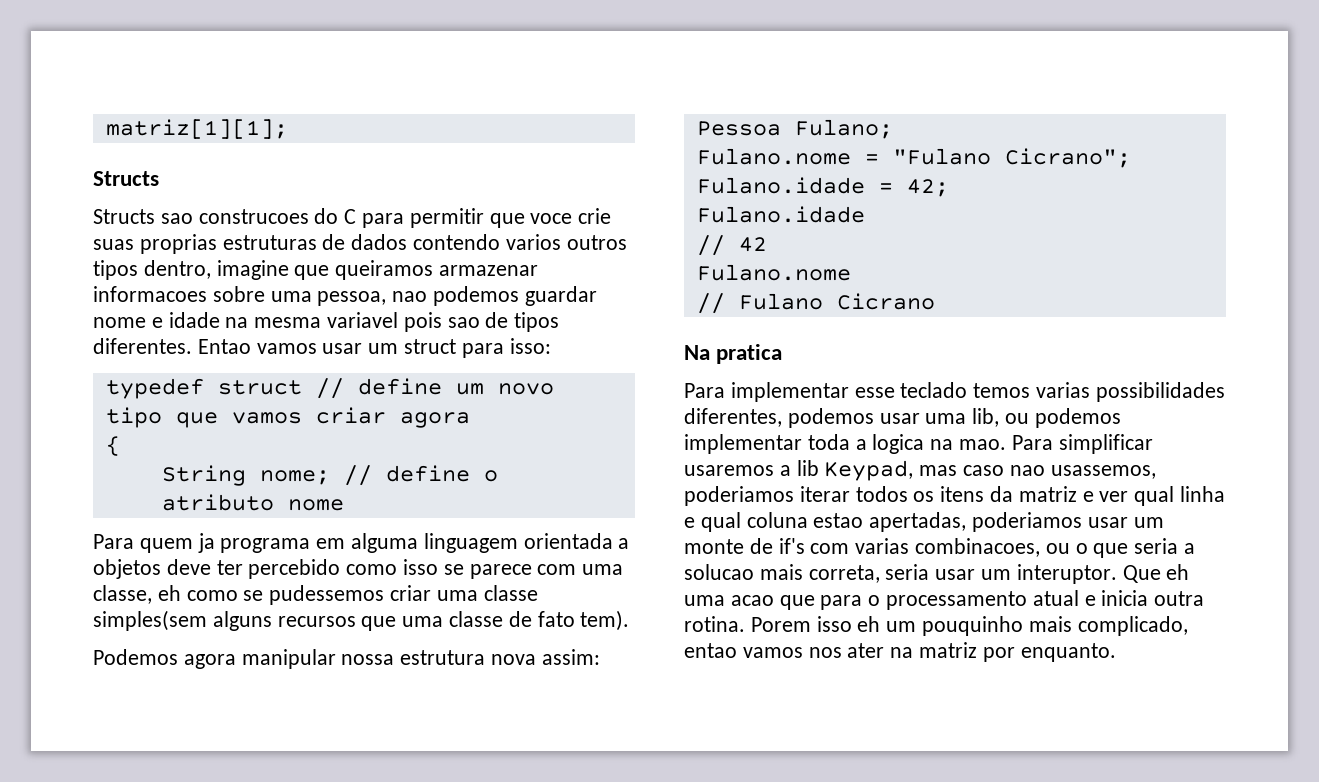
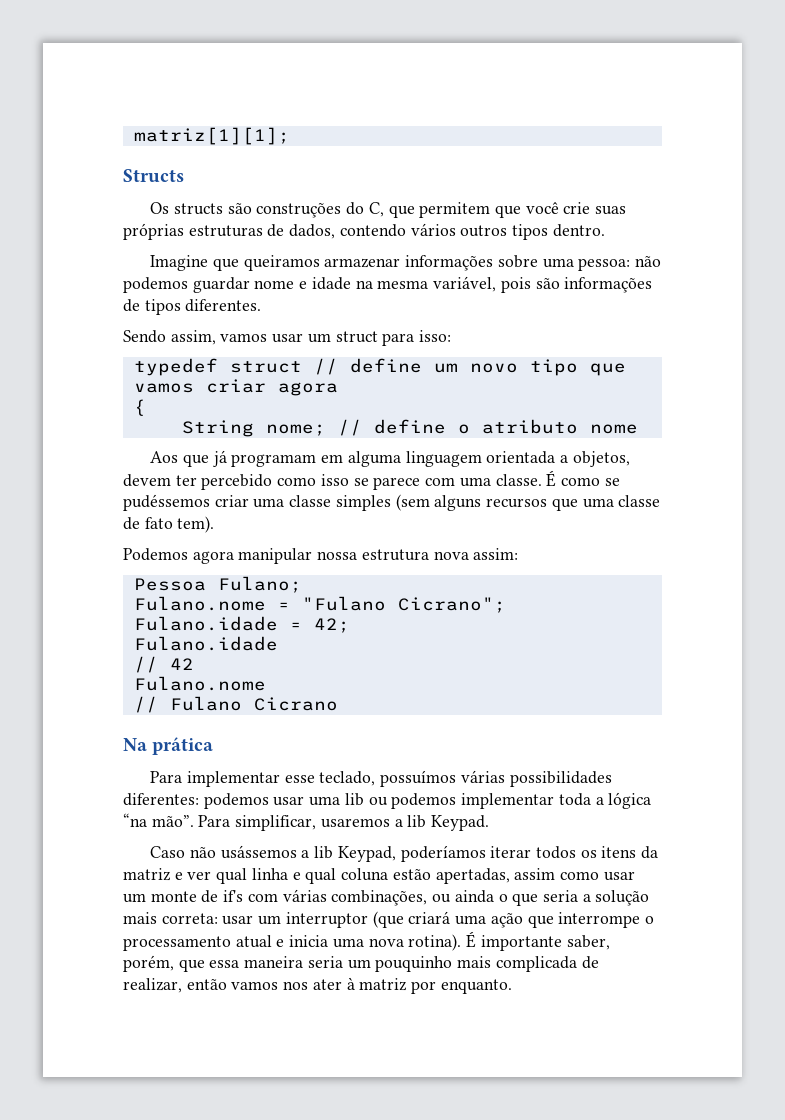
[93,208,573,228] Structs sao construcoes do C para permitir que voce -> [150,202,559,218] Os structs são construções do C, que permitem que você
[139,234,217,254] proprias -> [123,223,184,240] próprias
[351,234,627,250] [93,260,289,280] dados contendo varios outros tipos dentro, imagine -> [289,223,605,240] [150,255,209,271] dados, contendo vários outros tipos dentro. // Imagine
[93,286,207,302] informacoes -> [405,255,494,271] informações
[317,291,428,306] pessoa, nao -> [578,256,661,271] pessoa: não
[327,312,480,332] variavel pois sao -> [433,276,653,293] variável, pois são informações
[197,339,251,354] Entao -> [123,330,216,345] // Sendo assim,
[93,533,311,553] Para quem ja programa -> [150,450,317,467] Aos que já programam
[93,559,211,579] objetos deve -> [572,451,630,467] [123,474,171,487] objetos, devem
[93,585,181,604] classe, eh -> [495,470,557,487] classe. É
[269,585,385,605] pudessemos -> [123,494,210,511] pudéssemos
[93,610,207,631] simples(sem -> [335,494,430,511] simples (sem
[716,344,783,364] pratica -> [152,737,214,755] prática
[900,382,1225,402] [684,408,782,427] teclado temos varias possibilidades diferentes, -> [319,770,612,787] [123,793,199,806] teclado, possuímos várias possibilidades diferentes:
[972,408,1000,427] lib, -> [344,793,364,806] lib
[872,434,1153,454] [684,460,1156,481] [684,486,794,506] logica na mao. Para simplificar usaremos a lib Keypad, mas caso nao usassemos, poderiamos -> [608,792,652,809] [123,813,490,831] [150,845,486,862] lógica “na mão”. Para simplificar, usaremos a lib Keypad. // Caso não usássemos a lib Keypad, poderíamos
[813,512,1083,532] estao apertadas, poderiamos -> [392,868,599,884] estão apertadas, assim como
[855,538,1196,558] [684,564,1190,584] [684,595,863,610] varias combinacoes, ou o que seria a solucao mais correta, seria usar um interuptor. Que eh uma acao que para -> [282,889,650,906] [123,911,641,928] várias combinações, ou ainda o que seria a solução mais correta: usar um interruptor (que criará uma ação que interrompe
[1154,591,1205,606] [684,616,1188,636] [684,643,737,658] outra rotina. Porem isso eh um pouquinho mais complicado, entao -> [332,931,610,951] [123,955,599,972] [123,978,227,993] uma nova rotina). É importante saber, porém, que essa maneira seria um pouquinho mais complicada de realizar, então
[890,647,914,658] na -> [346,977,355,990] à

